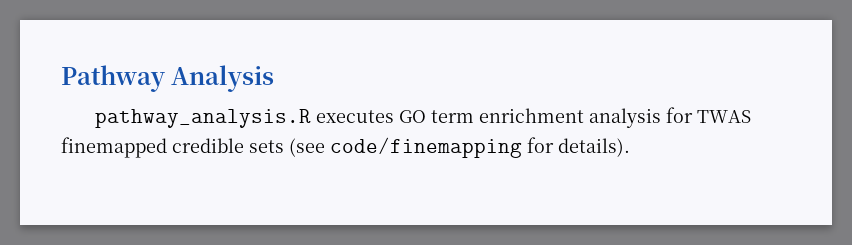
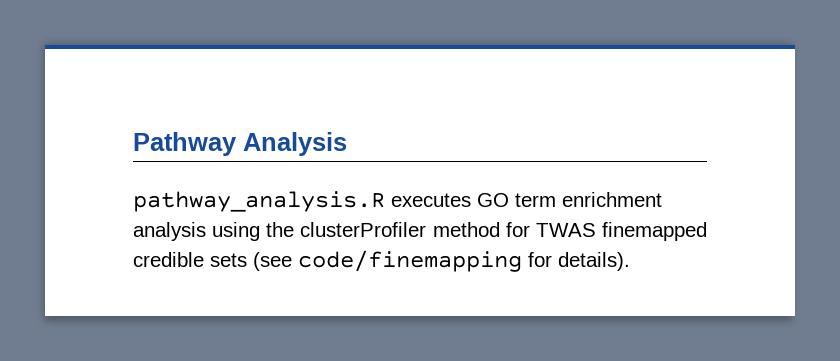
(662, 118) none -> [212,222,500,241] using the clusterProfiler method

